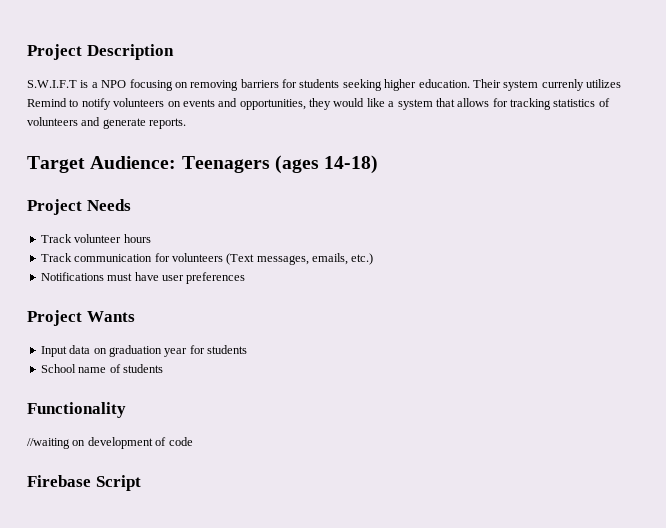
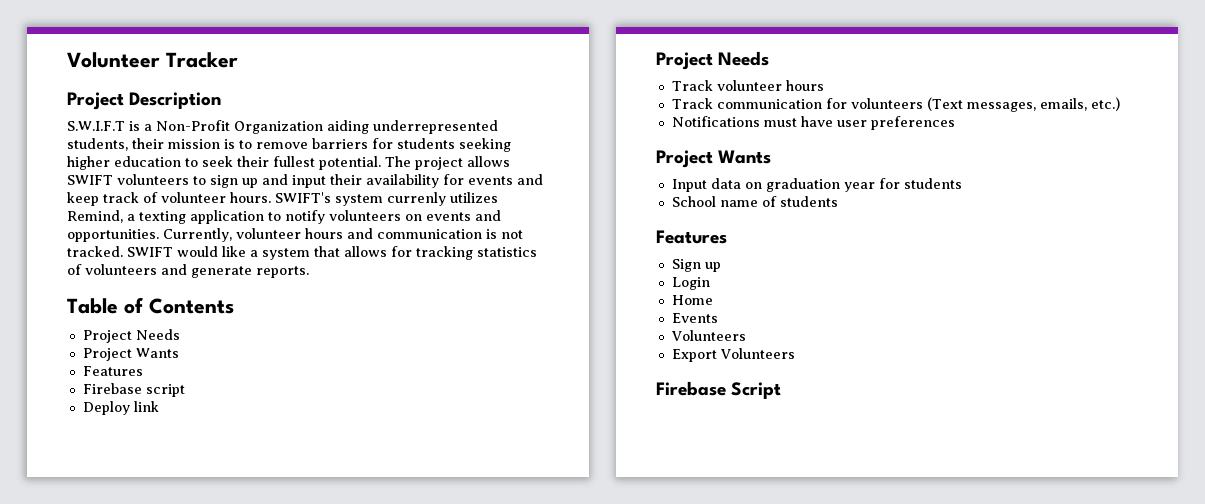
(27, 52) none -> [67,52,238,68] Volunteer Tracker //
[101,79,239,91] NPO focusing on removing -> [155,120,498,134] [67,138,308,151] Non-Profit Organization aiding underrepresented students, their mission is to remove
[418,79,621,91] [27,98,67,107] education. Their system currenly utilizes Remind -> [114,156,510,170] [67,174,543,188] [67,192,498,206] [67,210,264,224] education to seek their fullest potential. The project allows SWIFT volunteers to sign up and input their availability for events and keep track of volunteer hours. SWIFT's system currenly utilizes Remind, a texting application
[239,98,331,110] opportunities, they -> [67,228,523,242] [67,246,173,257] opportunities. Currently, volunteer hours and communication is not tracked. SWIFT
[27,155,379,174] Target Audience: Teenagers (ages 14-18) -> [67,297,234,314] [82,329,180,343] [82,348,179,361] [82,366,143,376] [82,383,185,397] [82,401,159,415] Table of Contents // Project Needs // Project Wants // Features // Firebase script // Deploy link
[27,402,126,418] [27,437,193,449] Functionality // //waiting on development of code -> [656,230,727,244] [671,259,721,272] [671,277,710,290] [671,295,713,305] [671,313,718,323] [670,330,746,341] [671,348,795,362] Features // Sign up // Login // Home // Events // Volunteers // Export Volunteers

